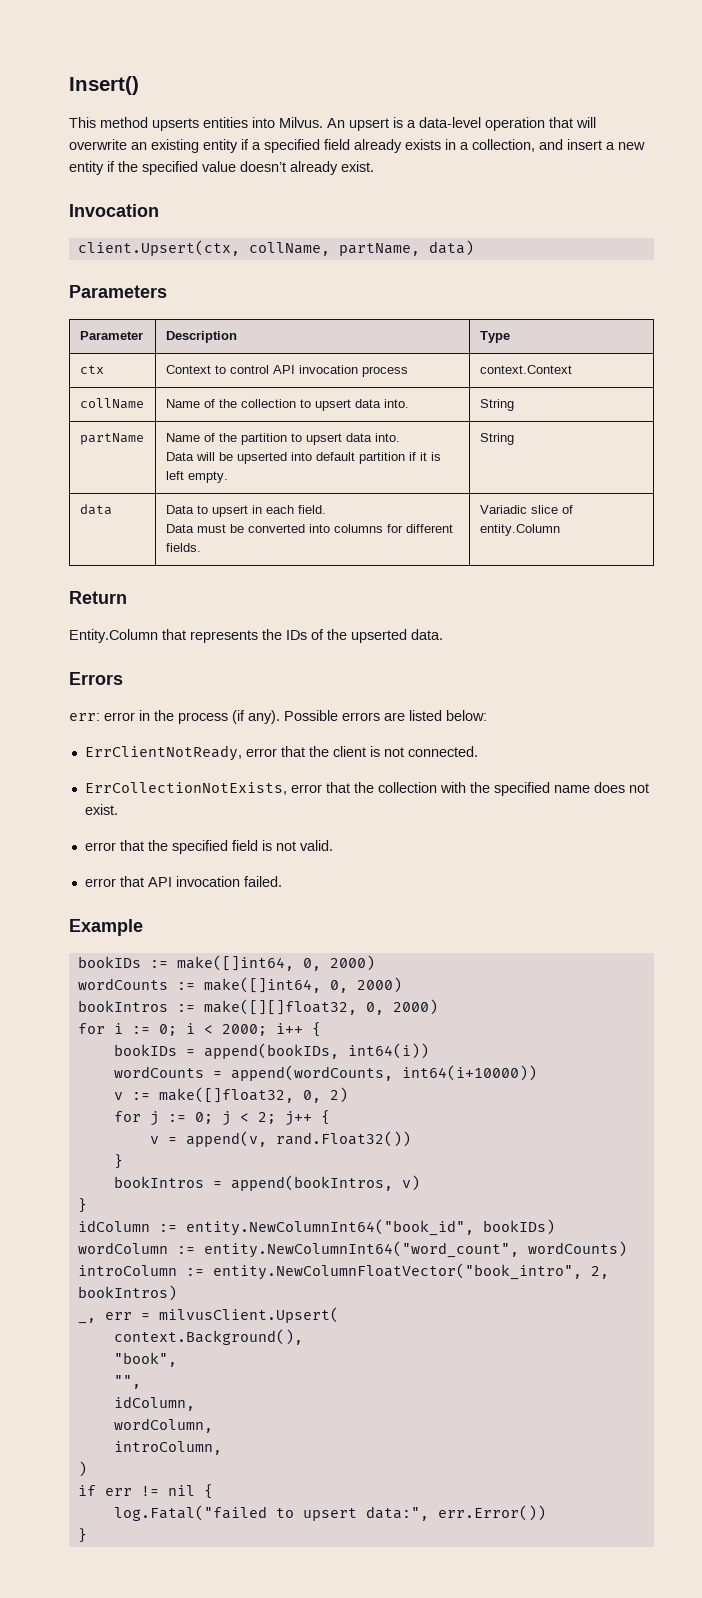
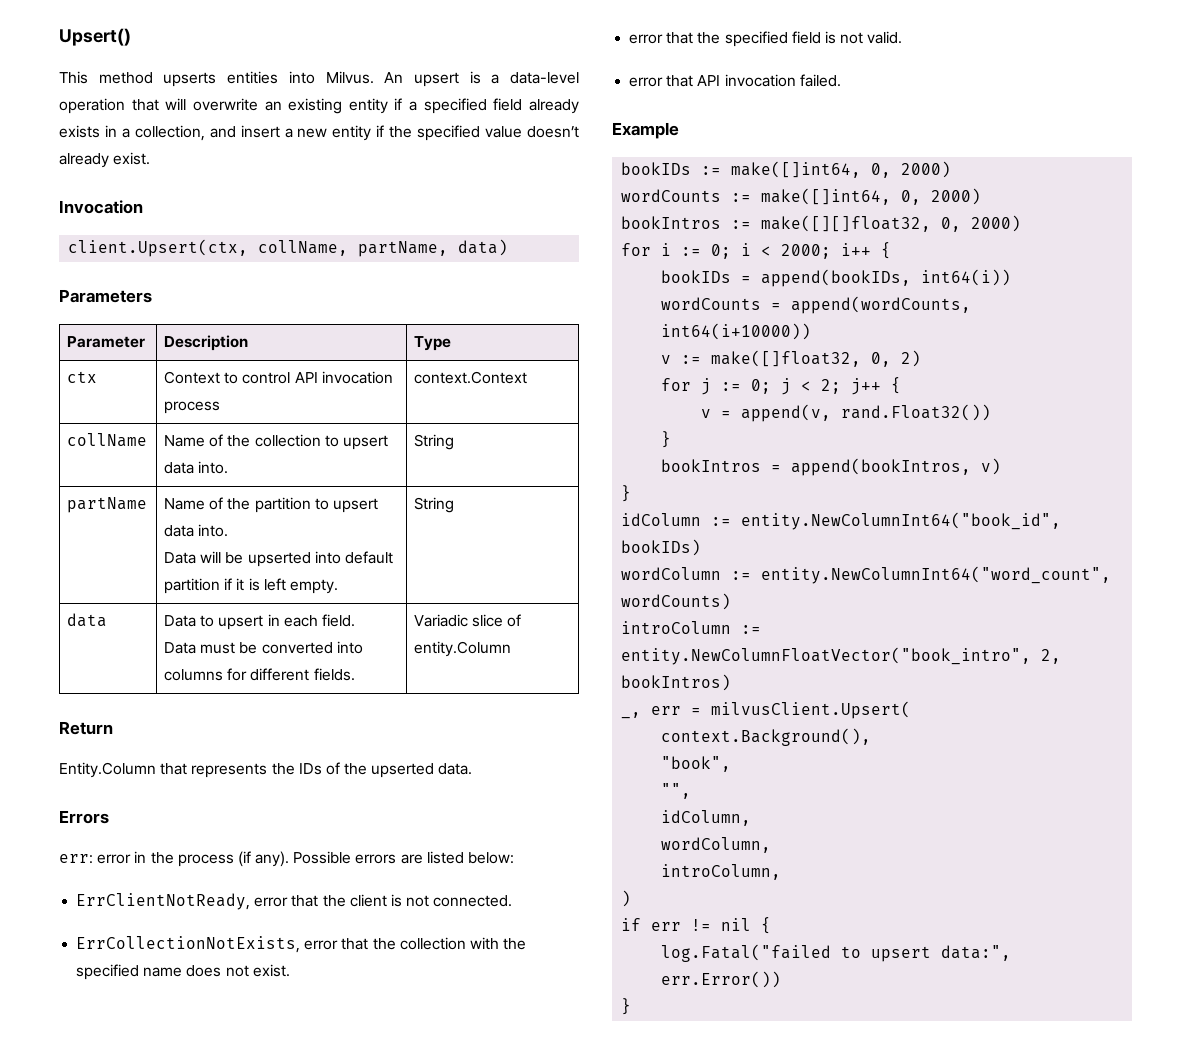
[69,76,139,95] Insert() -> [59,28,131,46] Upsert()

